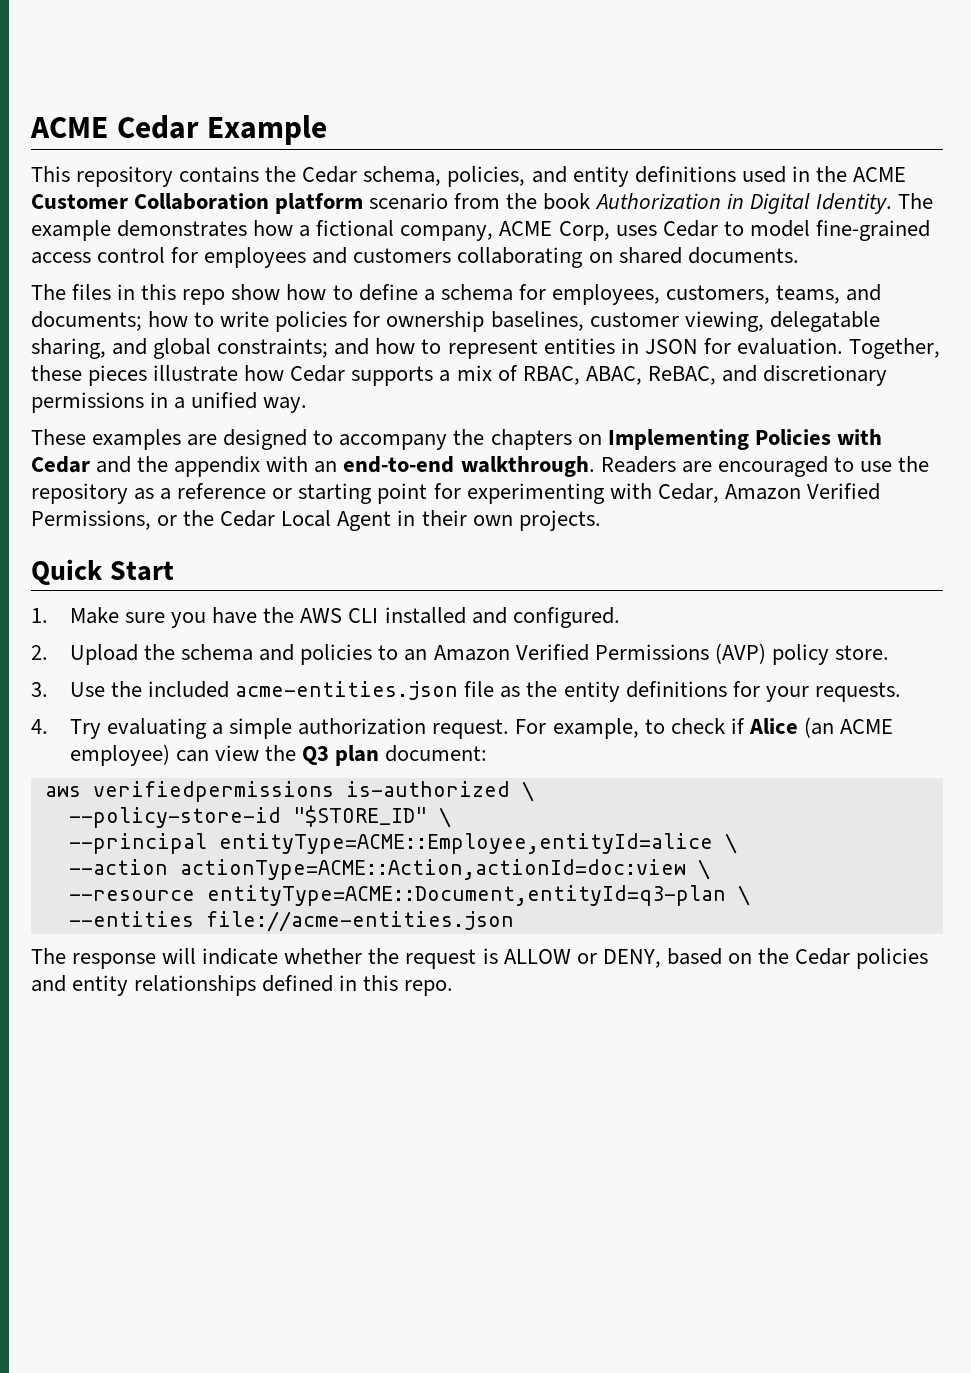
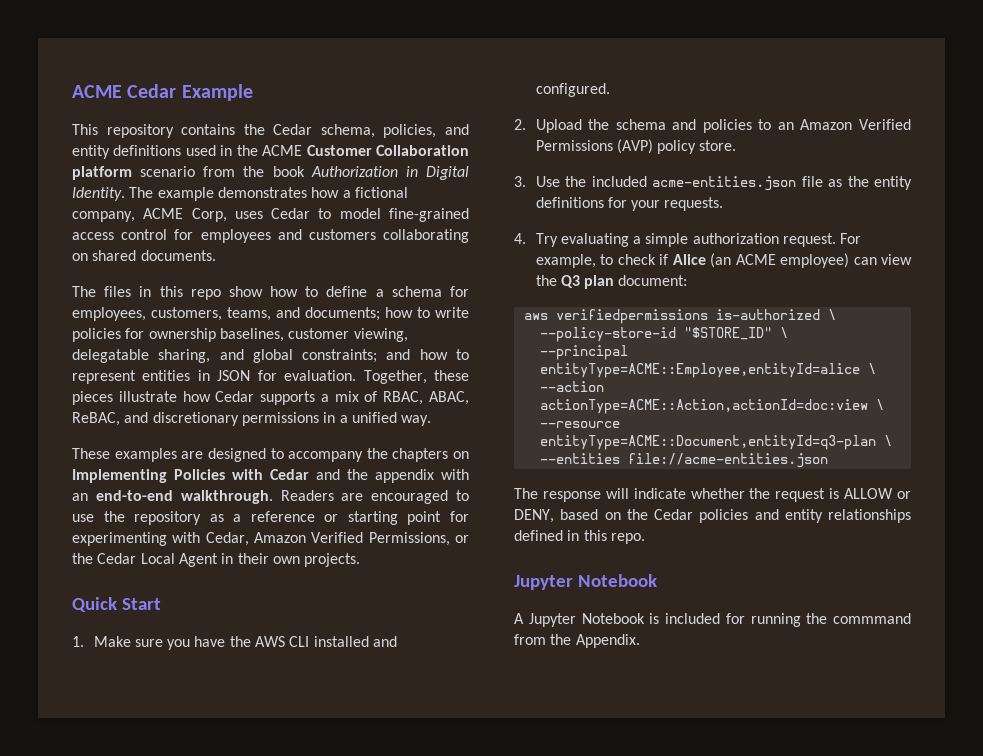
(454, 988) none -> [514,574,657,590] [514,613,911,627] [514,634,640,648] // Jupyter Notebook // A Jupyter Notebook is included for running the commmand from the Appendix.

